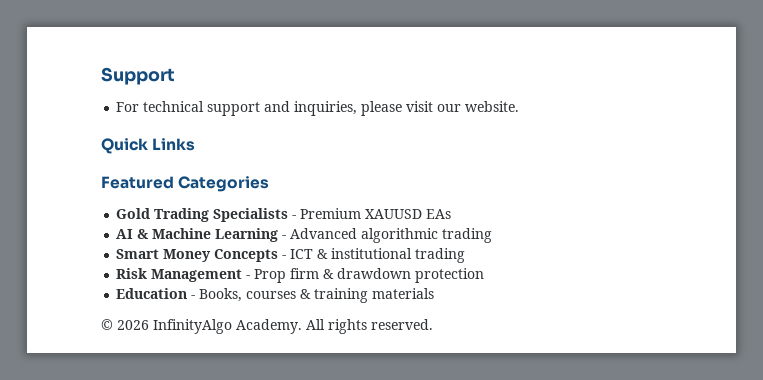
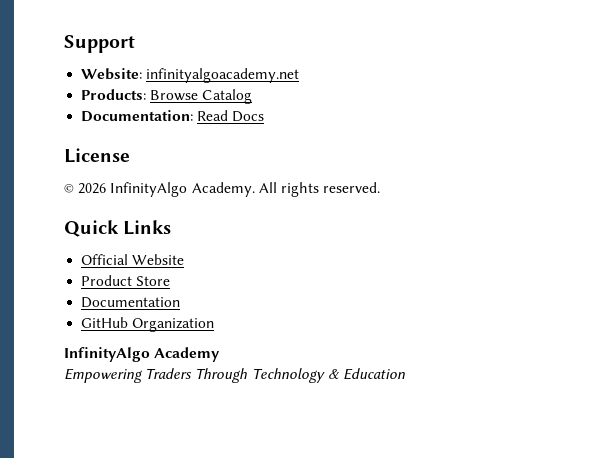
[116,101,520,116] [101,138,196,154] [101,176,270,192] [116,208,452,222] [116,228,493,243] [116,248,466,263] [116,268,485,283] [116,288,435,303] For technical support and inquiries, please visit our website. // Quick Links // Featured Categories // Gold Trading Specialists - Premium XAUUSD EAs // AI & Machine Learning - Advanced algorithmic trading // Smart Money Concepts - ICT & institutional trading // Risk Management - Prop firm & drawdown protection // Education - Books, courses & training materials -> [81,68,300,83] [81,89,253,104] [81,110,265,122] [64,148,130,163] Website: infinityalgoacademy.net // Products: Browse Catalog // Documentation: Read Docs // License
(433, 324) none -> [64,220,172,237] [81,254,185,265] [81,275,171,286] [81,297,181,308] [81,317,215,332] [64,347,221,362] [64,368,405,383] // Quick Links // Official Website // Product Store // Documentation // GitHub Organization // InfinityAlgo Academy // Empowering Traders Through Technology & Education

